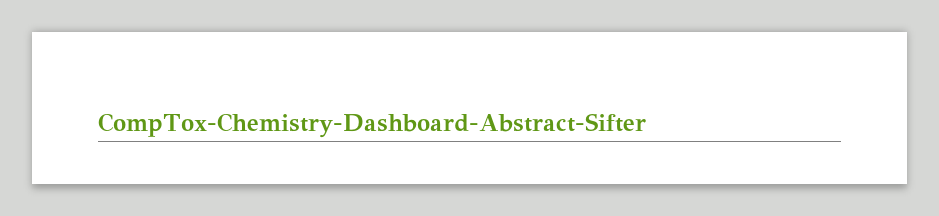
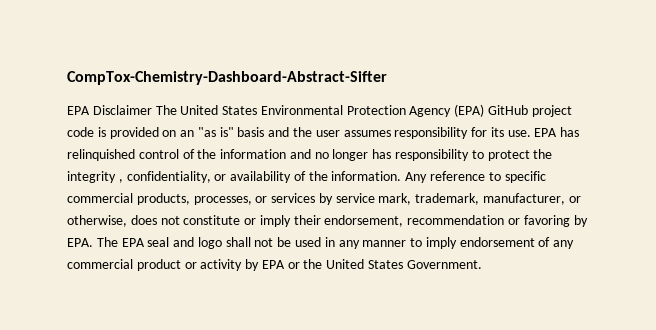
(646, 125) none -> [67,104,572,117] [67,127,580,139] [67,149,553,161] [67,171,546,183] [67,193,581,205] [67,215,588,227] [67,237,575,249] [67,259,482,271] // EPA Disclaimer The United States Environmental Protection Agency (EPA) GitHub project code is provided on an "as is" basis and the user assumes responsibility for its use. EPA has relinquished control of the information and no longer has responsibility to protect the integrity , confidentiality, or availability of the information. Any reference to specific commercial products, processes, or services by service mark, trademark, manufacturer, or otherwise, does not constitute or imply their endorsement, recommendation or favoring by EPA. The EPA seal and logo shall not be used in any manner to imply endorsement of any commercial product or activity by EPA or the United States Government.

